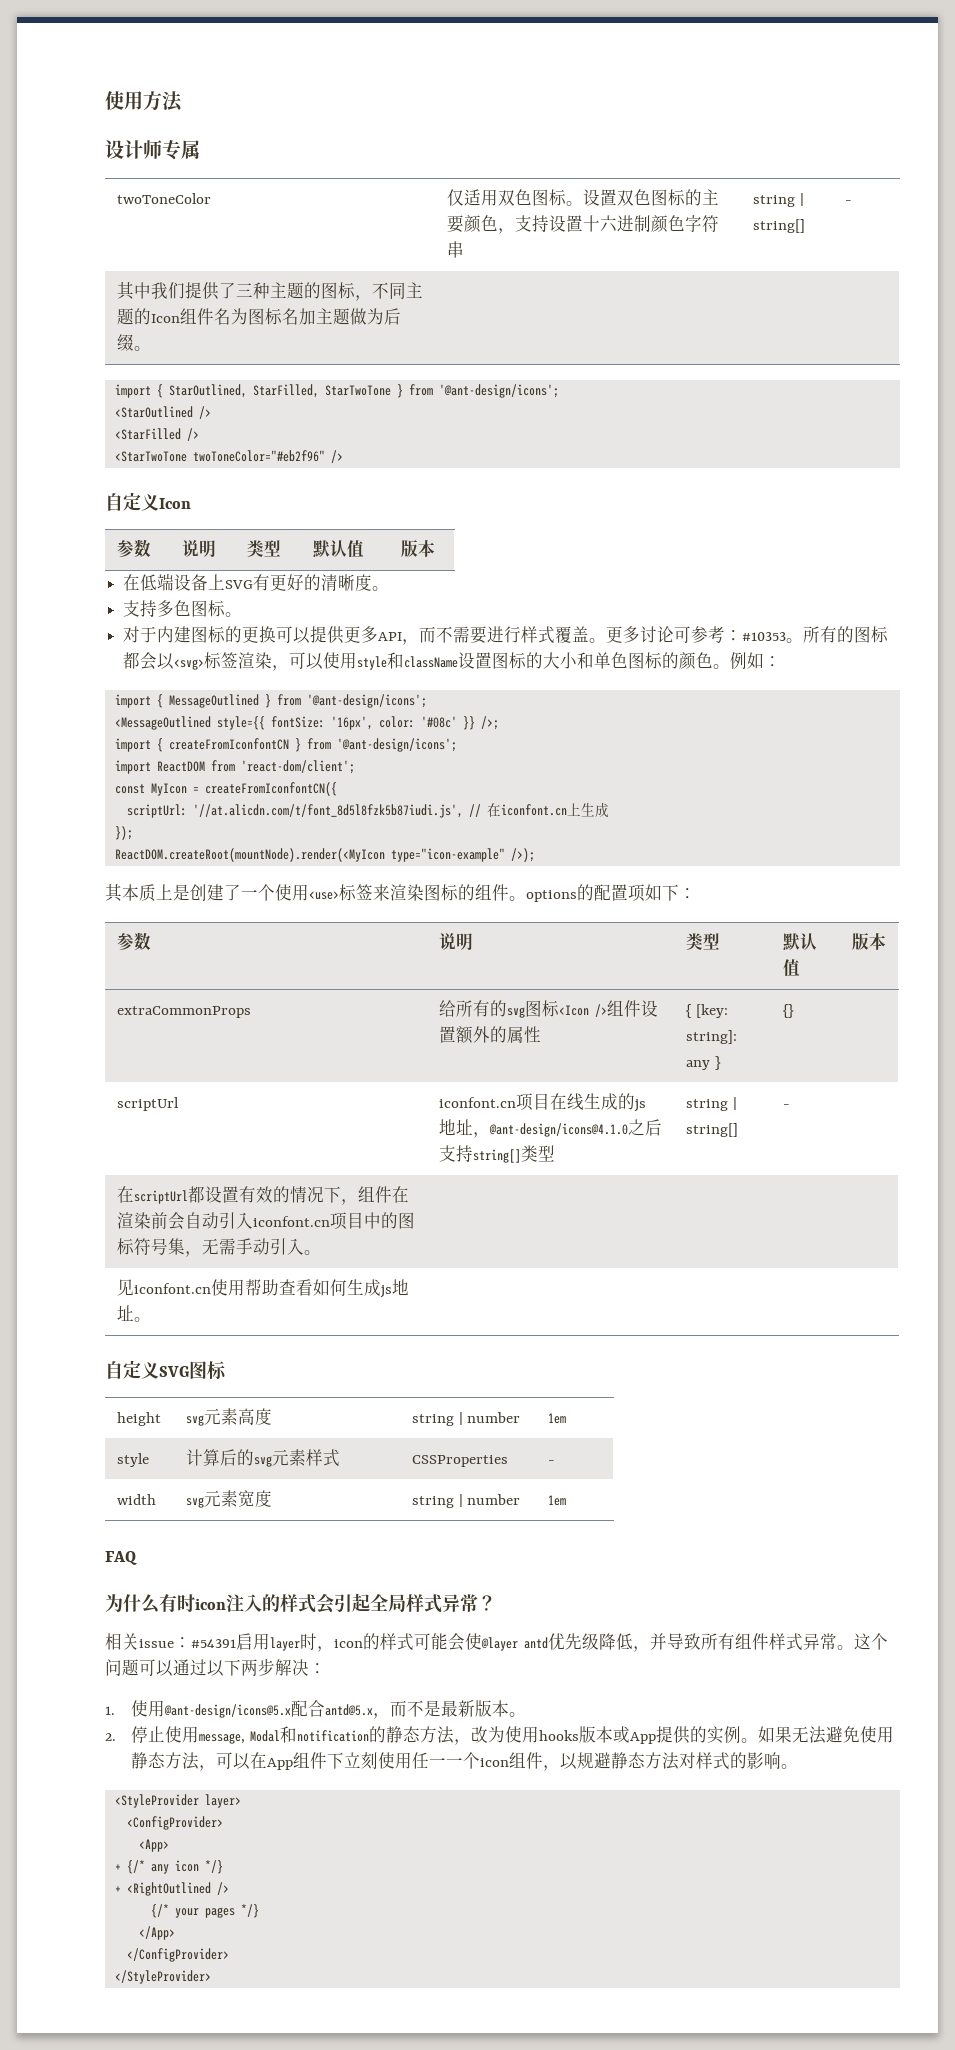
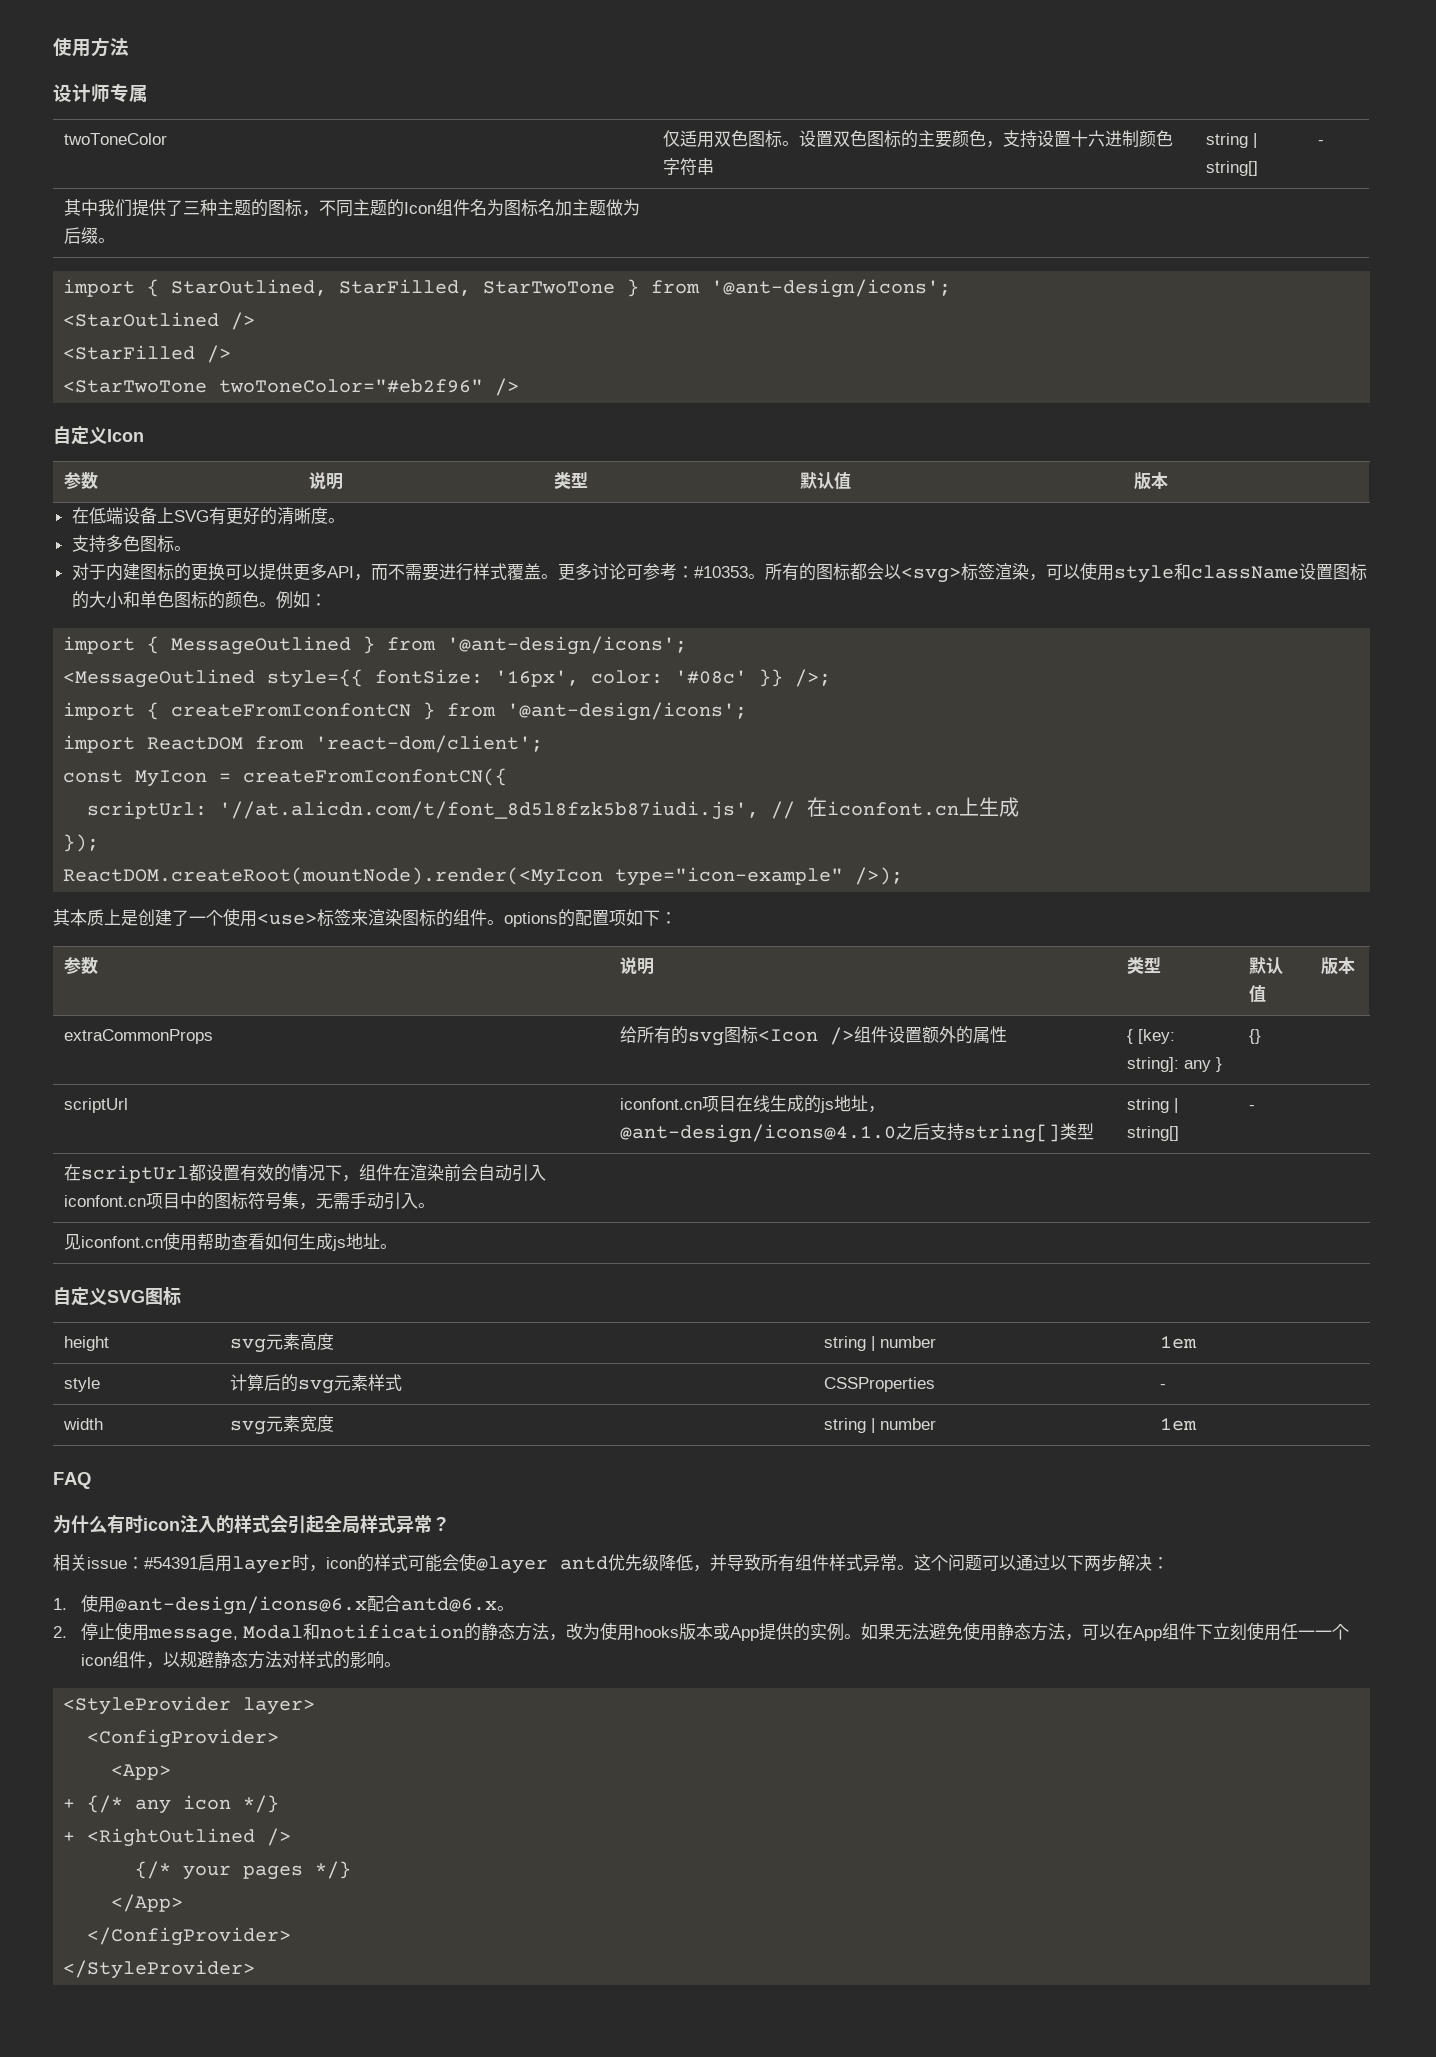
[164,1700,510,1719] @ant-design/icons@5.x配合antd@5.x，而不是最新版本 -> [114,1595,497,1615] @ant-design/icons@6.x配合antd@6.x

